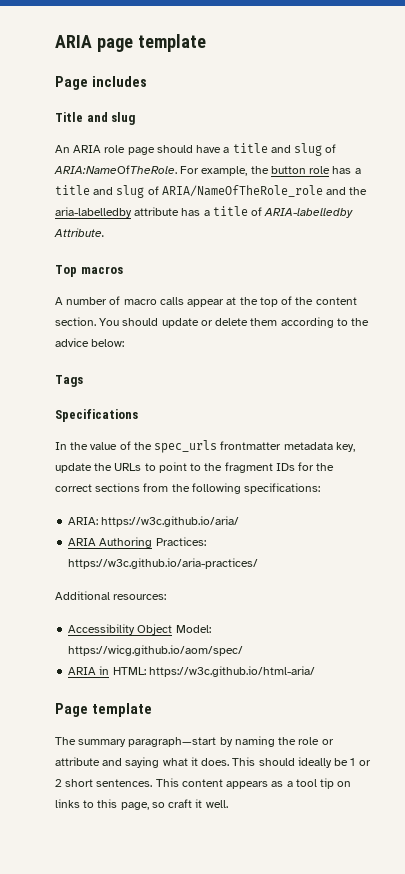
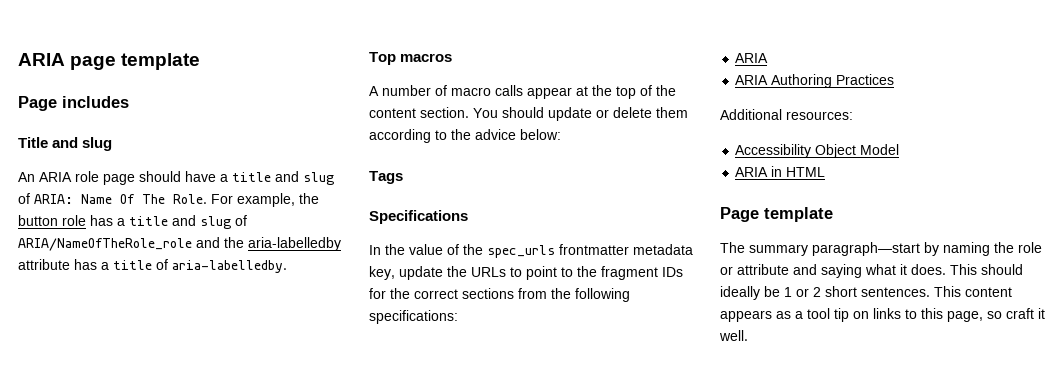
[54,165,177,174] ARIA:NameOfTheRole. -> [34,194,207,204] ARIA: Name Of The Role.
[264,208,354,218] [54,228,105,237] ARIA-labelledby Attribute. -> [172,260,287,273] aria-labelledby.
[68,516,240,527] ARIA: https://w3c.github.io/aria/ -> [735,53,769,63] ARIA
[155,537,206,546] [68,558,259,569] Practices: https://w3c.github.io/aria-practices/ -> [836,74,895,85] Practices
[175,625,211,633] [68,645,244,656] Model: https://wicg.github.io/aom/spec/ -> [860,144,900,155] Model
[112,666,315,677] HTML: https://w3c.github.io/html-aria/ -> [786,167,826,177] HTML

